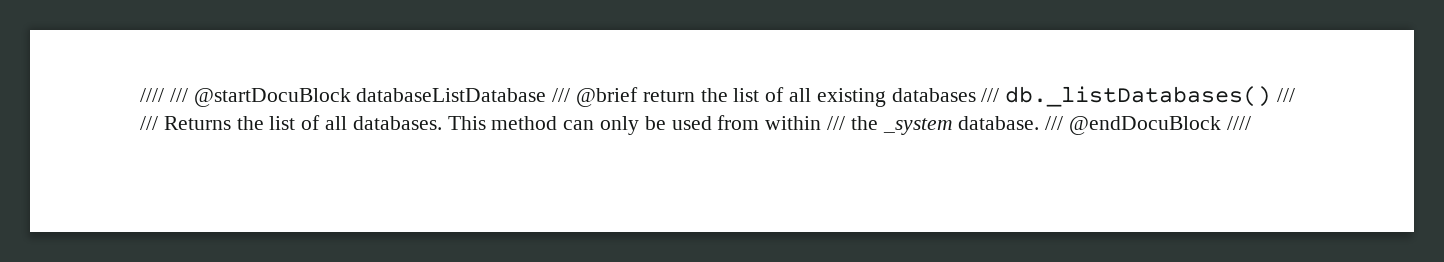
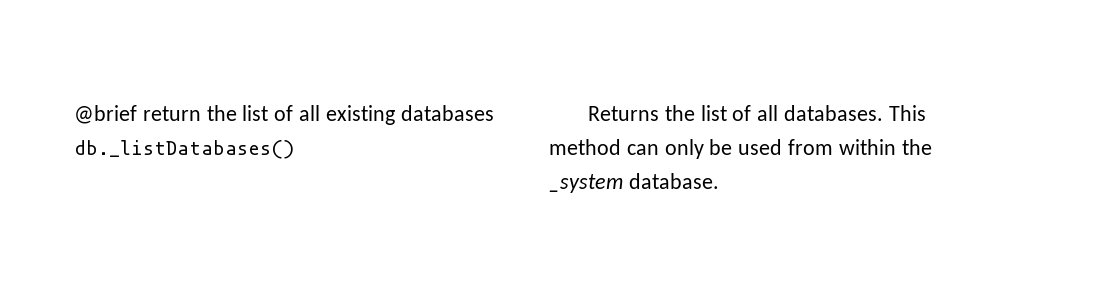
[140,88,571,107] //// /// @startDocuBlock databaseListDatabase /// -> (74, 114) none
[981,88,1000,102] /// -> (494, 113) none
[1277,88,1296,102] [140,116,158,130] /// /// -> (294, 149) //
[827,116,846,130] /// -> (896, 147) none
[1045,116,1251,135] /// @endDocuBlock //// -> (719, 181) none

